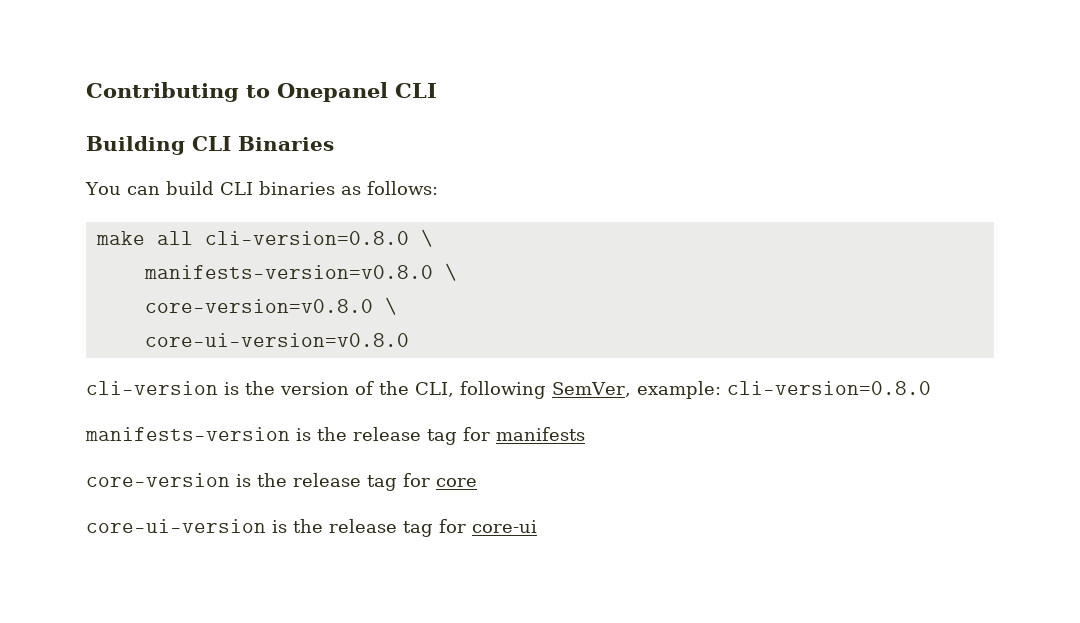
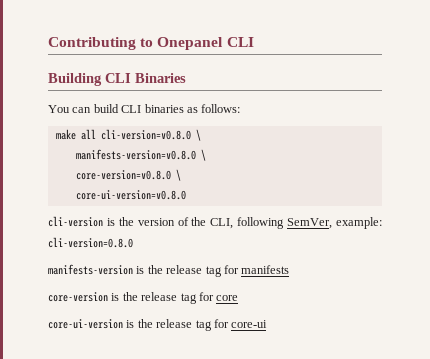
[204,231,409,245] cli-version=0.8.0 -> [100,129,191,140] cli-version=v0.8.0

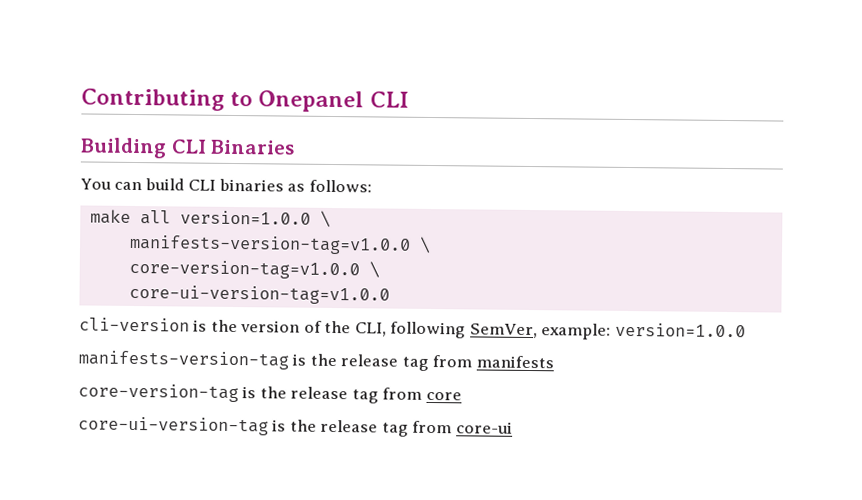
[100,129,201,141] [75,149,206,161] [75,169,181,181] [75,190,186,200] cli-version=v0.8.0 \ // manifests-version=v0.8.0 \ // core-version=v0.8.0 \ // core-ui-version=v0.8.0 -> [179,210,331,227] [128,234,431,255] [128,259,380,280] [128,284,390,305] version=1.0.0 \ // manifests-version-tag=v1.0.0 \ // core-version-tag=v1.0.0 \ // core-ui-version-tag=v1.0.0
[48,237,133,248] [48,264,239,277] cli-version=0.8.0 // manifests-version is the release tag for -> [614,322,746,338] [78,350,473,371] version=1.0.0 // manifests-version-tag is the release tag from
[48,292,214,304] core-version is the release tag for -> [78,383,423,404] core-version-tag is the release tag from
[48,319,229,331] core-ui-version is the release tag for -> [78,416,453,437] core-ui-version-tag is the release tag from

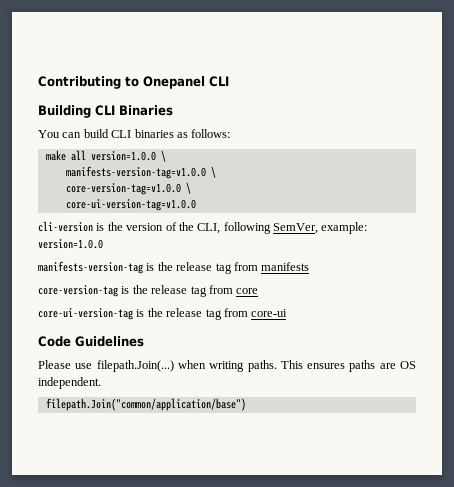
(513, 427) none -> [38,336,144,347] [38,360,417,372] [38,377,101,389] [45,398,246,411] // Code Guidelines // Please use filepath.Join(...) when writing paths. This ensures paths are OS independent. // filepath.Join("common/application/base")

